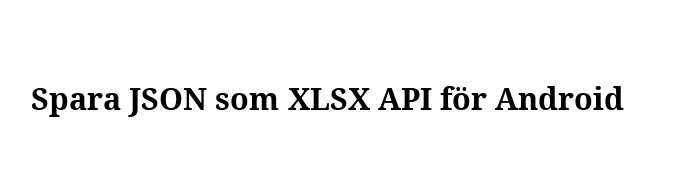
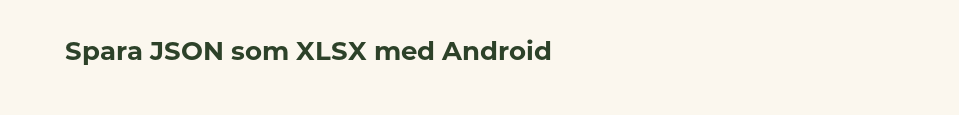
[377,86,488,110] API för -> [374,41,436,60] med

